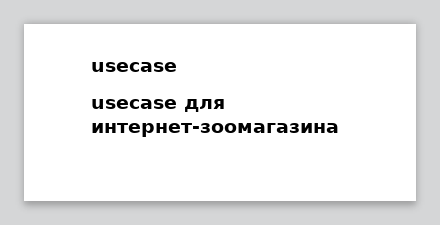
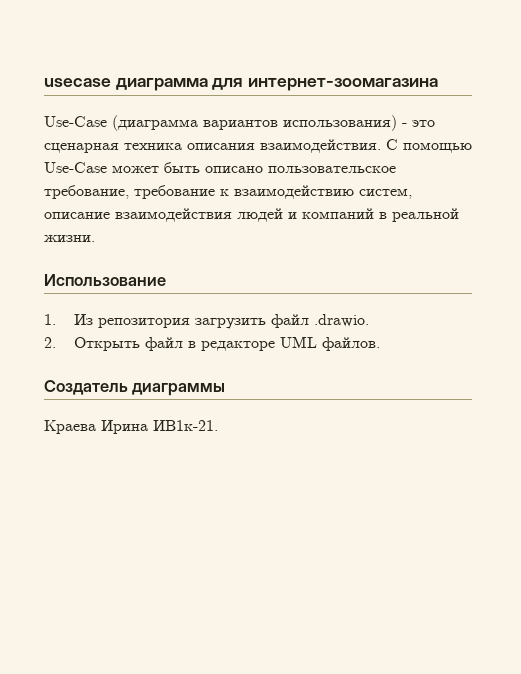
[91,62,177,72] [91,99,177,109] usecase // usecase -> [44,78,208,91] usecase диаграмма
(339, 130) none -> [44,115,435,131] [44,139,472,153] [44,162,396,173] [44,185,412,199] [44,208,459,222] [44,235,95,242] [44,274,166,286] [44,314,369,329] [44,336,380,351] [44,380,226,396] [44,420,218,434] // Use-Сase (диаграмма вариантов использования) - это сценарная техника описания взаимодействия. С помощью Use-Case может быть описано пользовательское требование, требование к взаимодействию систем, описание взаимодействия людей и компаний в реальной жизни. // Использование // 1. Из репозитория загрузить файл .drawio. // 2. Открыть файл в редакторе UML файлов. // Создатель диаграммы // Краева Ирина ИВ1к-21.

